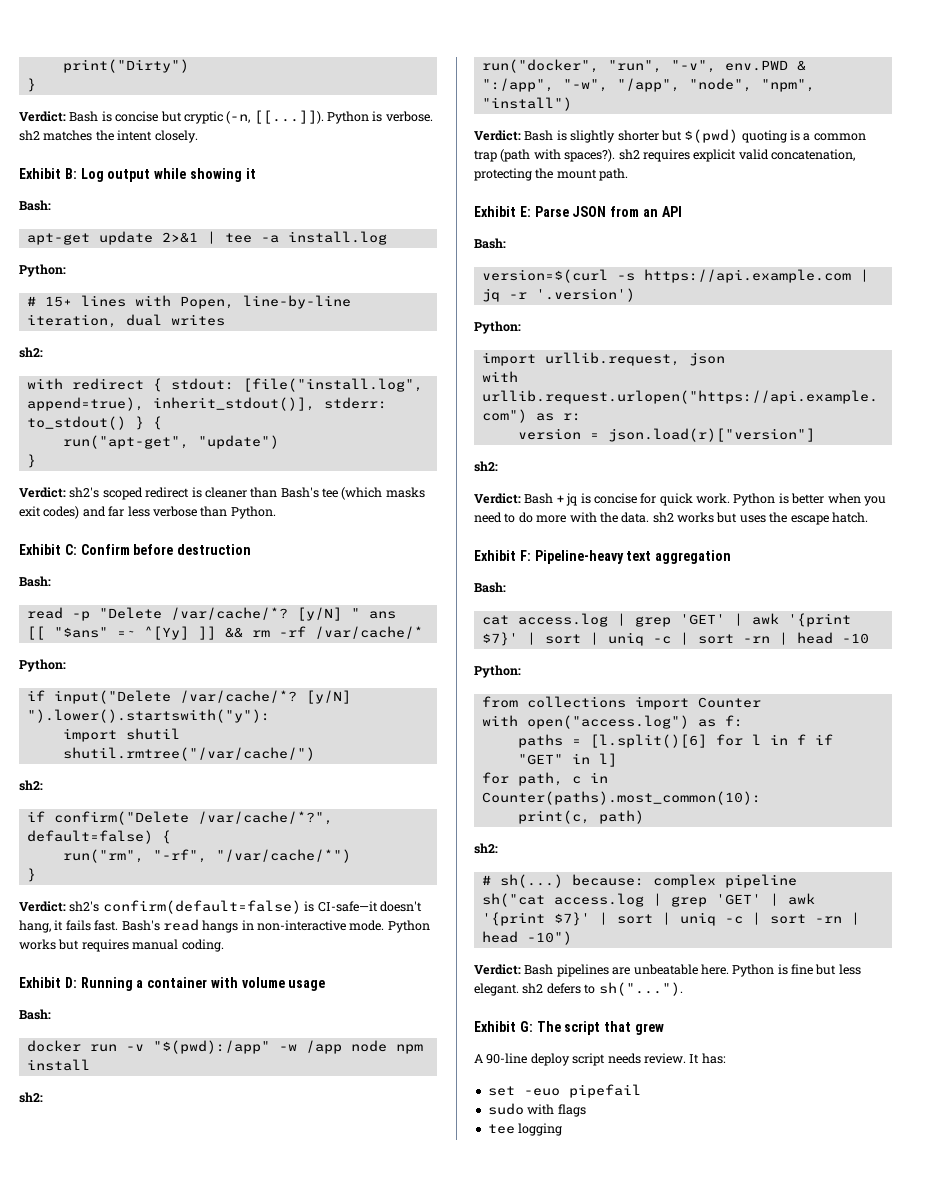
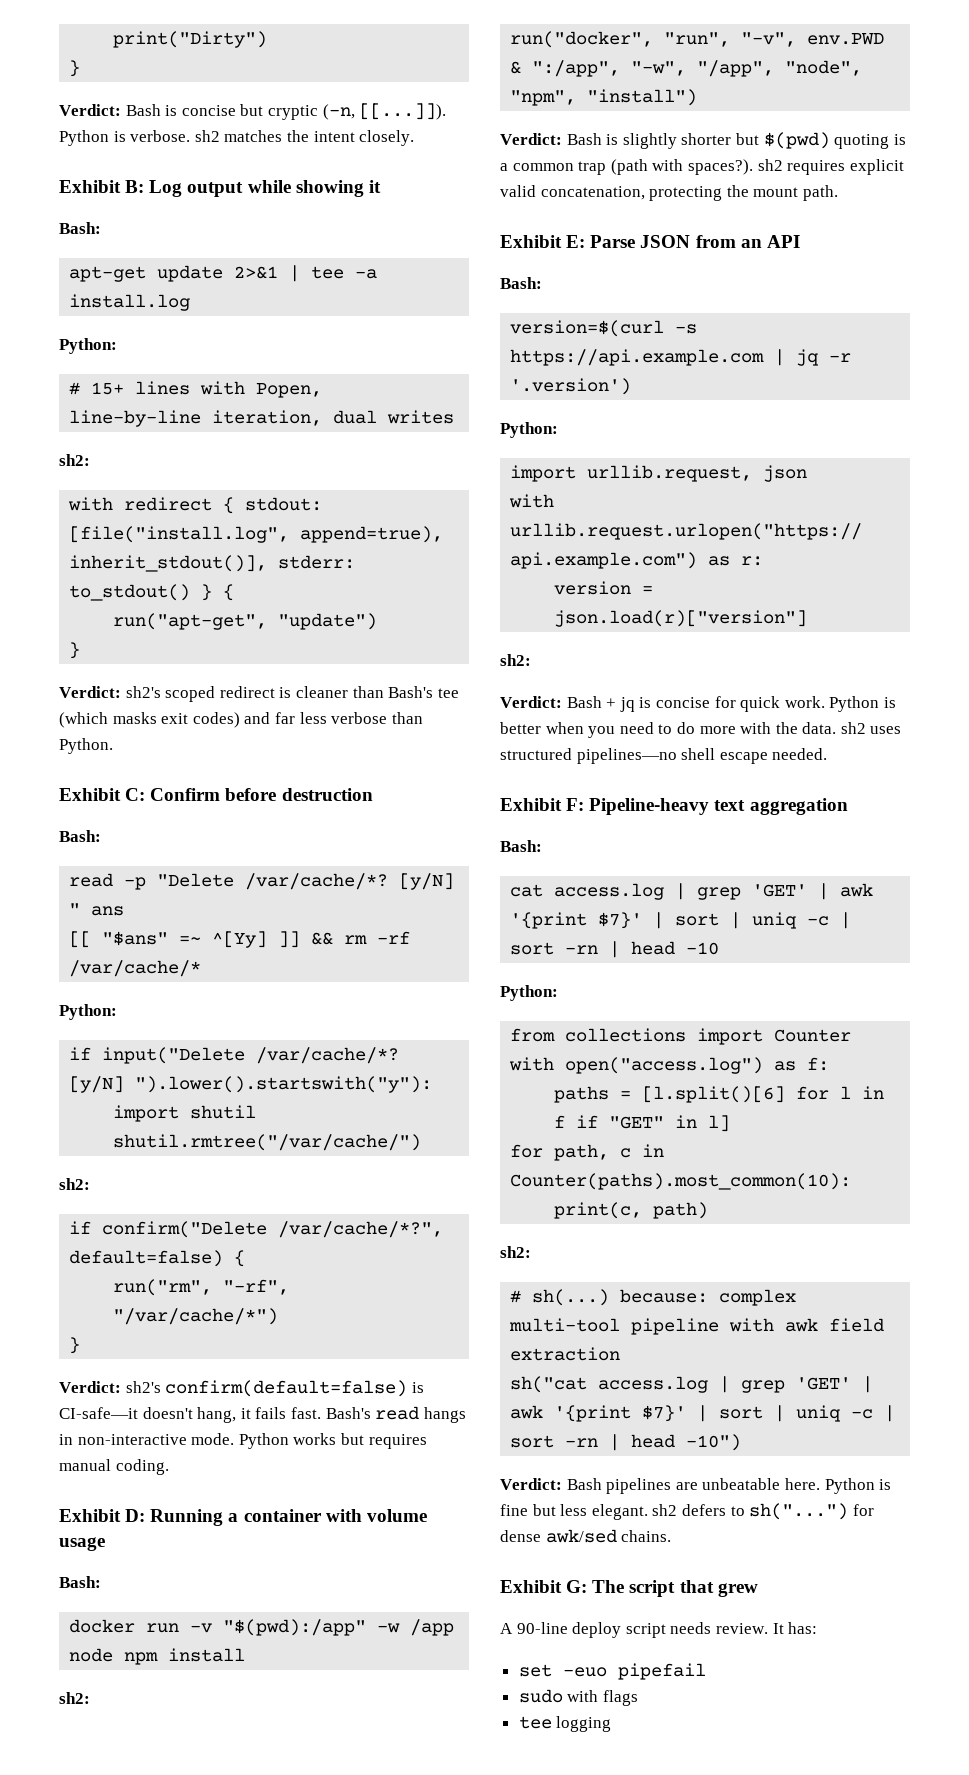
[677,512,868,525] works but uses the escape hatch. -> [870,726,902,734] [500,748,828,764] uses structured pipelines—no shell escape needed.
(716, 881) none -> [509,1318,621,1332] multi-tool
(797, 881) none -> [729,1318,885,1332] [510,1347,621,1361] with awk field extraction
[598,982,683,996] sh("..."). -> [749,1503,874,1520] [500,1529,672,1543] sh("...") for dense awk/sed chains.

